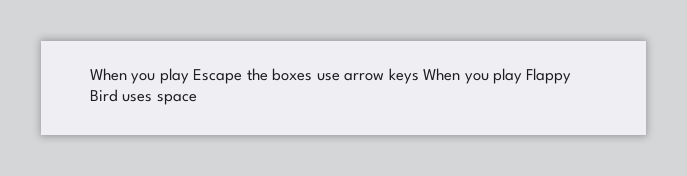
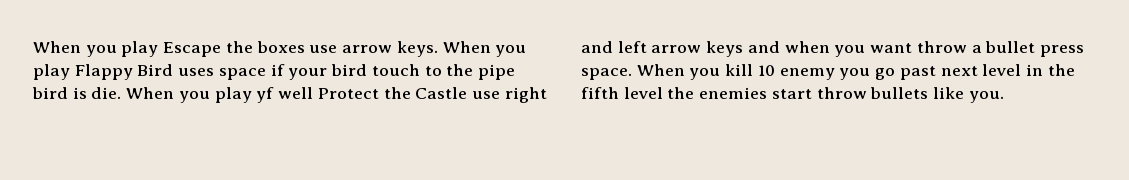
[388,68,419,84] keys -> [396,41,438,57] keys.
(197, 99) none -> [270,64,515,80] [32,87,547,103] [581,41,1084,57] [581,64,1075,80] [581,87,1004,103] if your bird touch to the pipe bird is die. When you play yf well Protect the Castle use right and left arrow keys and when you want throw a bullet press space. When you kill 10 enemy you go past next level in the fifth level the enemies start throw bullets like you.

